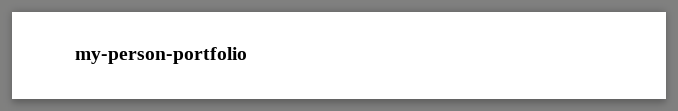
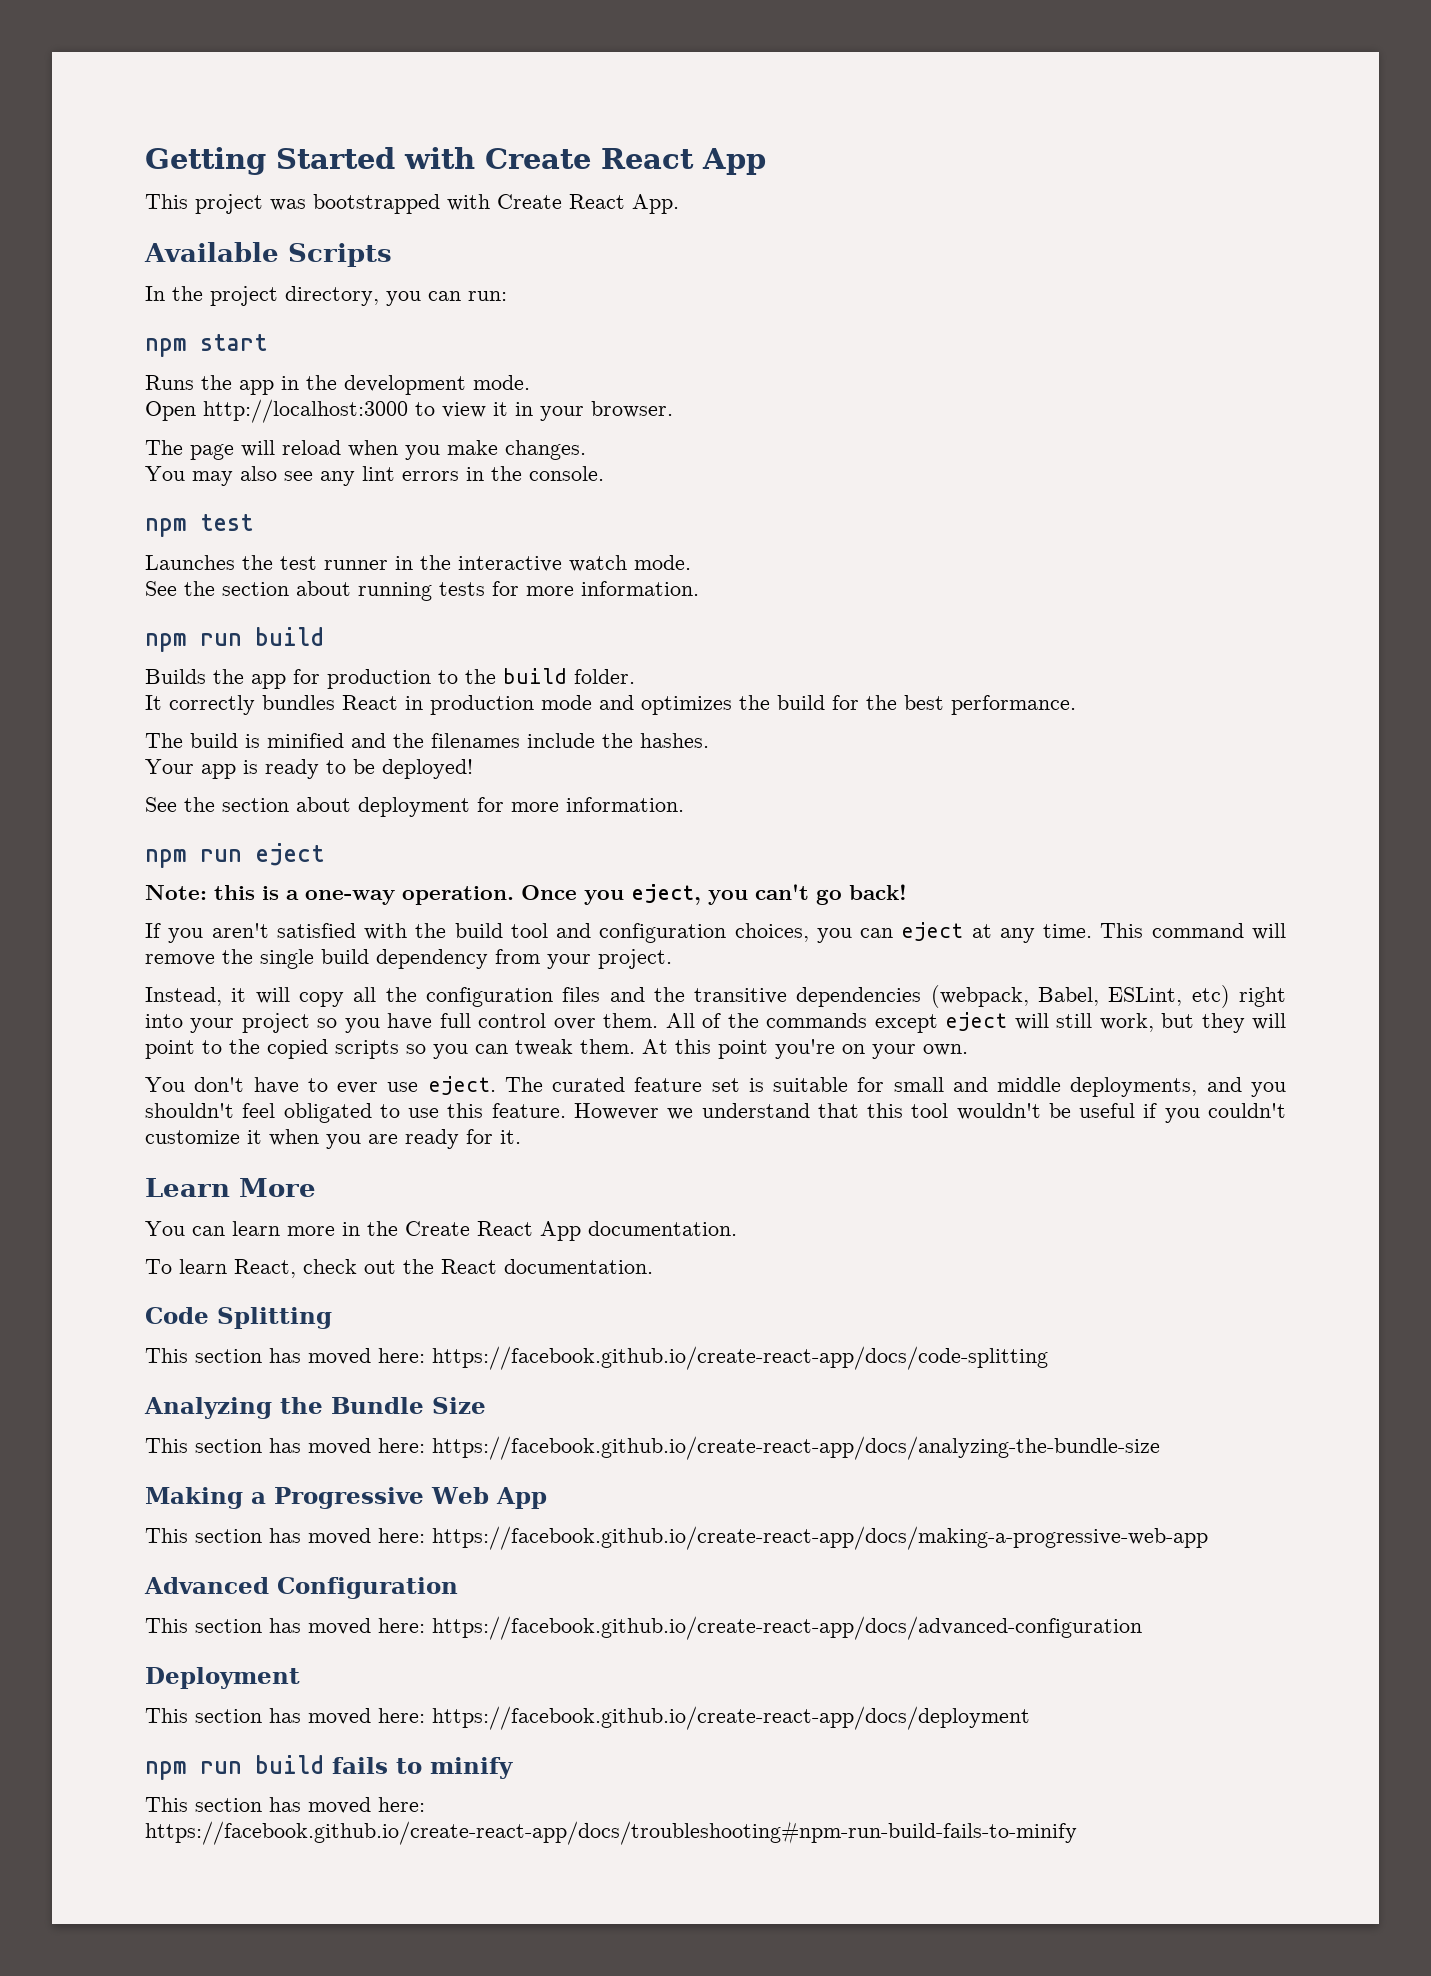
[75,47,247,64] my-person-portfolio -> [145,147,766,175] [145,194,679,214] [144,242,392,267] [145,286,507,306] [145,334,267,357] [145,375,530,395] [145,399,673,423] [145,440,586,460] [145,466,604,486] [145,514,253,537] [145,555,691,572] [145,581,699,601] [145,627,324,652] [145,668,635,689] [145,695,1076,715] [145,733,709,748] [145,759,473,779] [145,797,684,817] [145,843,324,868] [145,884,907,905] [145,922,1287,943] [145,949,672,969] [145,985,1286,1008] [145,1012,1286,1033] [145,1039,968,1059] [145,1076,1287,1097] [145,1103,1287,1123] [145,1129,521,1149] [145,1178,316,1197] [145,1221,737,1241] [145,1259,653,1278] [145,1307,332,1329] [145,1346,1048,1370] [144,1397,486,1419] [145,1436,1160,1460] [145,1487,547,1509] [145,1526,1208,1550] [144,1577,458,1599] [145,1616,1142,1640] [145,1667,300,1689] [145,1706,1030,1730] [145,1755,513,1780] [145,1797,425,1814] [145,1821,1077,1845] Getting Started with Create React App // This project was bootstrapped with Create React App. // Available Scripts // In the project directory, you can run: // npm start // Runs the app in the development mode. // Open http://localhost:3000 to view it in your browser. // The page will reload when you make changes. // You may also see any lint errors in the console. // npm test // Launches the test runner in the interactive watch mode. // See the section about running tests for more information. // npm run build // Builds the app for production to the build folder. // It correctly bundles React in production mode and optimizes the build for the best performance. // The build is minified and the filenames include the hashes. // Your app is ready to be deployed! // See the section about deployment for more information. // npm run eject // Note: this is a one-way operation. Once you eject, you can't go back! // If you aren't satisfied with the build tool and configuration choices, you can eject at any time. This command will remove the single build dependency from your project. // Instead, it will copy all the configuration files and the transitive dependencies (webpack, Babel, ESLint, etc) right into your project so you have full control over them. All of the commands except eject will still work, but they will point to the copied scripts so you can tweak them. At this point you're on your own. // You don't have to ever use eject. The curated feature set is suitable for small and middle deployments, and you shouldn't feel obligated to use this feature. However we understand that this tool wouldn't be useful if you couldn't customize it when you are ready for it. // Learn More // You can learn more in the Create React App documentation. // To learn React, check out the React documentation. // Code Splitting // This section has moved here: https://facebook.github.io/create-react-app/docs/code-splitting // Analyzing the Bundle Size // This section has moved here: https://facebook.github.io/create-react-app/docs/analyzing-the-bundle-size // Making a Progressive Web App // This section has moved here: https://facebook.github.io/create-react-app/docs/making-a-progressive-web-app // Advanced Configuration // This section has moved here: https://facebook.github.io/create-react-app/docs/advanced-configuration // Deployment // This section has moved here: https://facebook.github.io/create-react-app/docs/deployment // npm run build fails to minify // This section has moved here: https://facebook.github.io/create-react-app/docs/troubleshooting#npm-run-build-fails-to-minify

